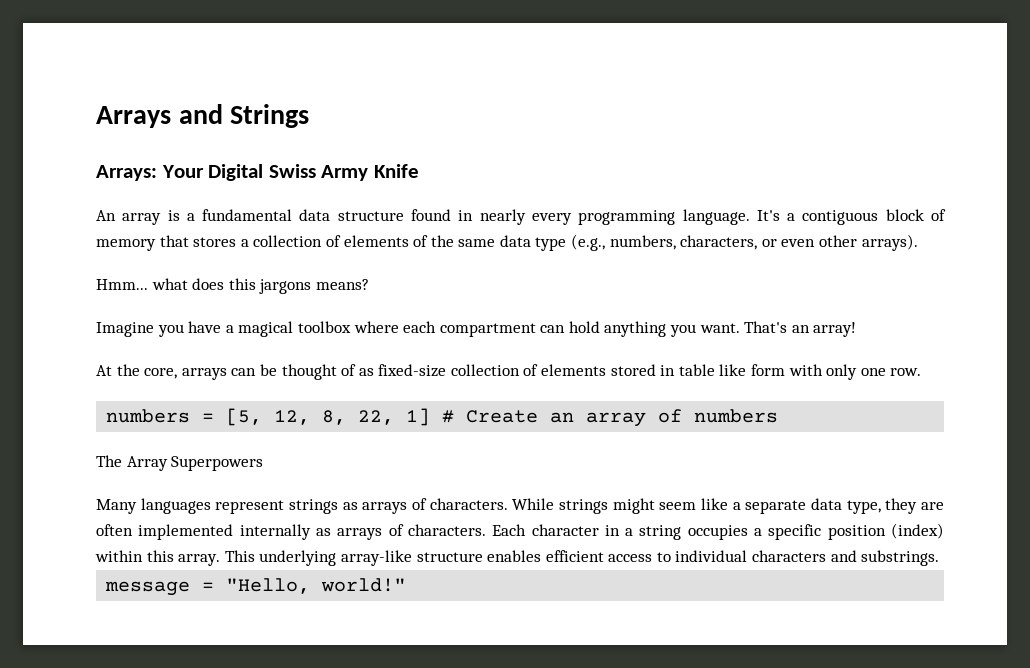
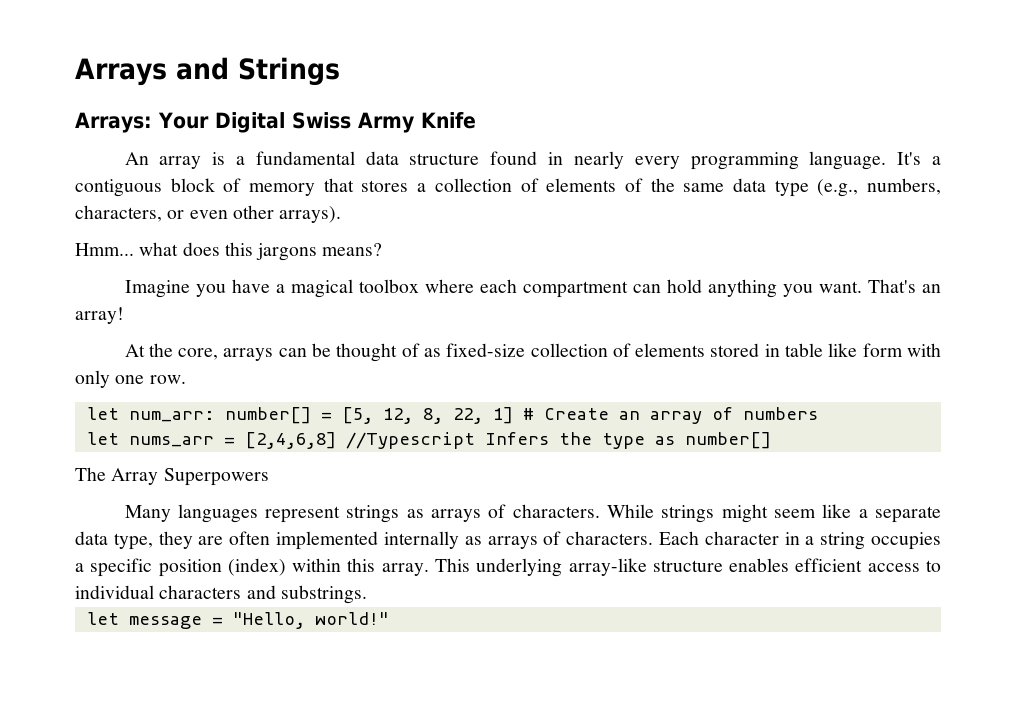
[106,409,191,423] numbers -> [86,407,311,424] let num_arr: number[]
(779, 416) none -> [86,432,771,449] // let nums_arr = [2,4,6,8] //Typescript Infers the type as number[]
(940, 558) none -> [86,612,119,625] let

